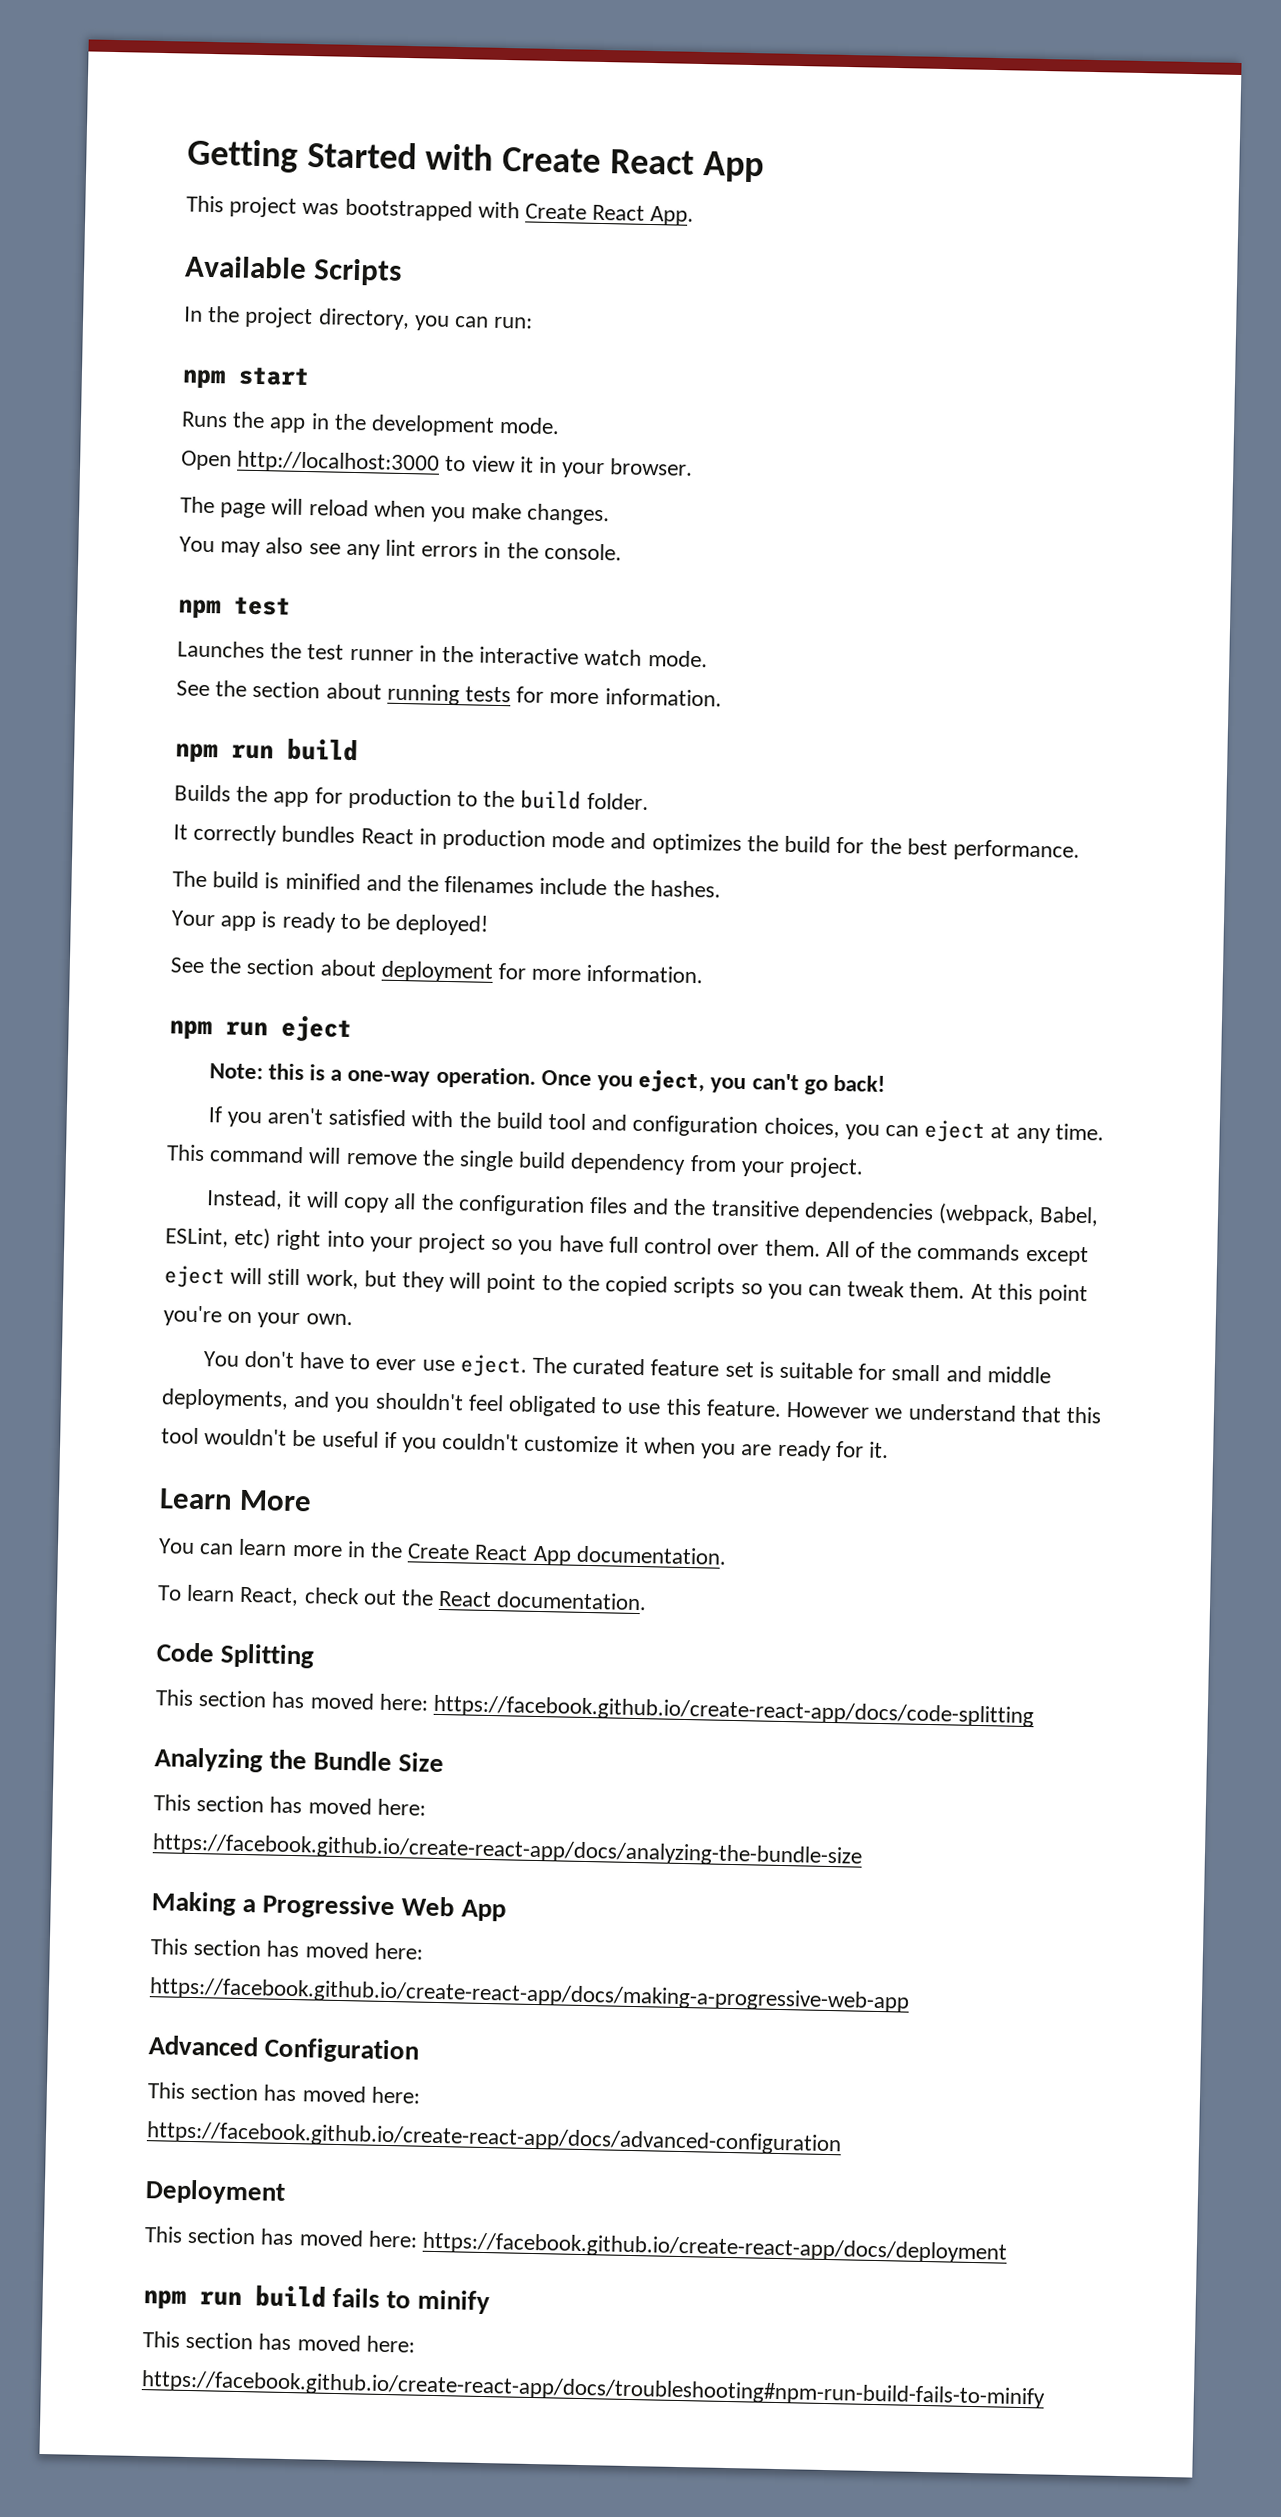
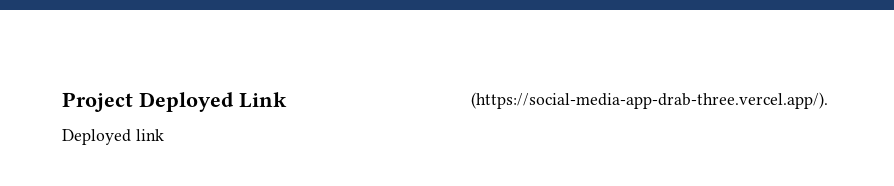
[187,138,764,183] [186,195,695,226] [184,255,403,286] [184,305,534,331] [182,366,310,389] [181,411,561,437] [181,450,694,479] [180,496,611,526] [179,536,622,561] [177,596,291,619] [177,640,708,668] [176,680,722,707] [175,738,358,763] [174,784,649,811] [173,823,1080,862] [172,870,721,898] [171,910,489,936] [170,957,704,984] [169,1015,352,1043] [208,1063,886,1095] [207,1106,1104,1144] [166,1144,865,1179] [205,1189,1100,1227] [165,1227,1089,1267] [164,1265,1088,1306] [163,1305,353,1329] [202,1350,1051,1384] [161,1388,1102,1424] [161,1427,889,1461] [159,1488,313,1512] [158,1538,727,1566] [157,1584,648,1611] [156,1642,316,1669] [155,1689,1035,1728] [154,1747,445,1773] [153,1794,426,1816] [152,1833,863,1868] [151,1891,506,1922] [150,1938,423,1960] [149,1977,910,2013] [148,2035,420,2064] [147,2082,421,2104] [146,2121,842,2156] [145,2179,286,2205] [144,2226,1008,2264] [143,2285,491,2315] [142,2331,415,2353] [141,2370,1046,2409] Getting Started with Create React App // This project was bootstrapped with Create React App. // Available Scripts // In the project directory, you can run: // npm start // Runs the app in the development mode. // Open http://localhost:3000 to view it in your browser. // The page will reload when you make changes. // You may also see any lint errors in the console. // npm test // Launches the test runner in the interactive watch mode. // See the section about running tests for more information. // npm run build // Builds the app for production to the build folder. // It correctly bundles React in production mode and optimizes the build for the best performance. // The build is minified and the filenames include the hashes. // Your app is ready to be deployed! // See the section about deployment for more information. // npm run eject // Note: this is a one-way operation. Once you eject, you can't go back! // If you aren't satisfied with the build tool and configuration choices, you can eject at any time. This command will remove the single build dependency from your project. // Instead, it will copy all the configuration files and the transitive dependencies (webpack, Babel, ESLint, etc) right into your project so you have full control over them. All of the commands except eject will still work, but they will point to the copied scripts so you can tweak them. At this point you're on your own. // You don't have to ever use eject. The curated feature set is suitable for small and middle deployments, and you shouldn't feel obligated to use this feature. However we understand that this tool wouldn't be useful if you couldn't customize it when you are ready for it. // Learn More // You can learn more in the Create React App documentation. // To learn React, check out the React documentation. // Code Splitting // This section has moved here: https://facebook.github.io/create-react-app/docs/code-splitting // Analyzing the Bundle Size // This section has moved here: https://facebook.github.io/create-react-app/docs/analyzing-the-bundle-size // Making a Progressive Web App // This section has moved here: https://facebook.github.io/create-react-app/docs/making-a-progressive-web-app // Advanced Configuration // This section has moved here: https://facebook.github.io/create-react-app/docs/advanced-configuration // Deployment // This section has moved here: https://facebook.github.io/create-react-app/docs/deployment // npm run build fails to minify // This section has moved here: https://facebook.github.io/create-react-app/docs/troubleshooting#npm-run-build-fails-to-minify -> [62,92,287,112] [62,129,164,145] [471,92,828,109] Project Deployed Link // Deployed link (https://social-media-app-drab-three.vercel.app/).

